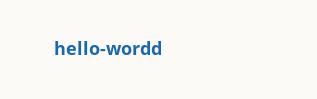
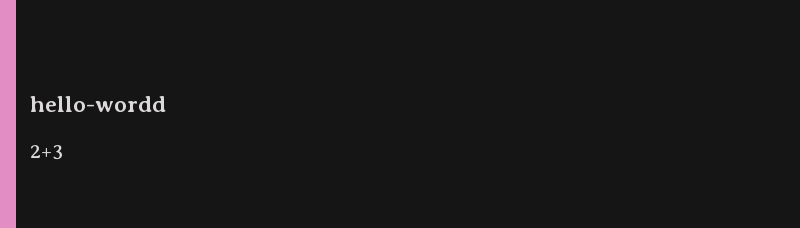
(162, 48) none -> [30,145,63,160] // 2+3

